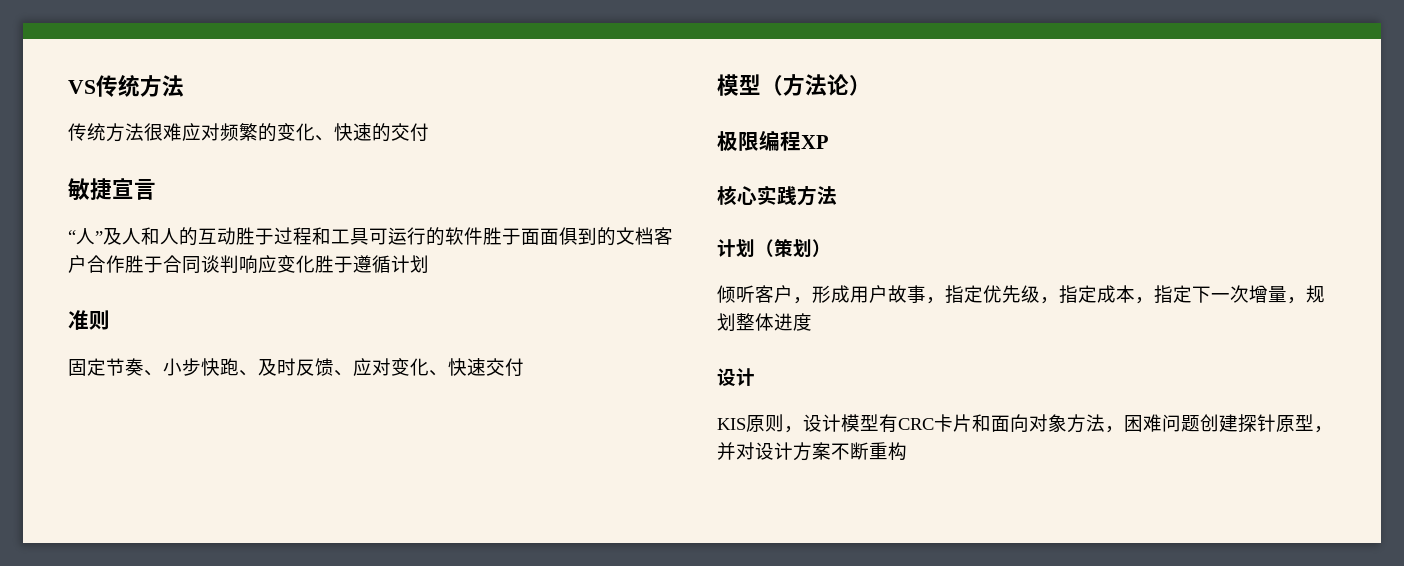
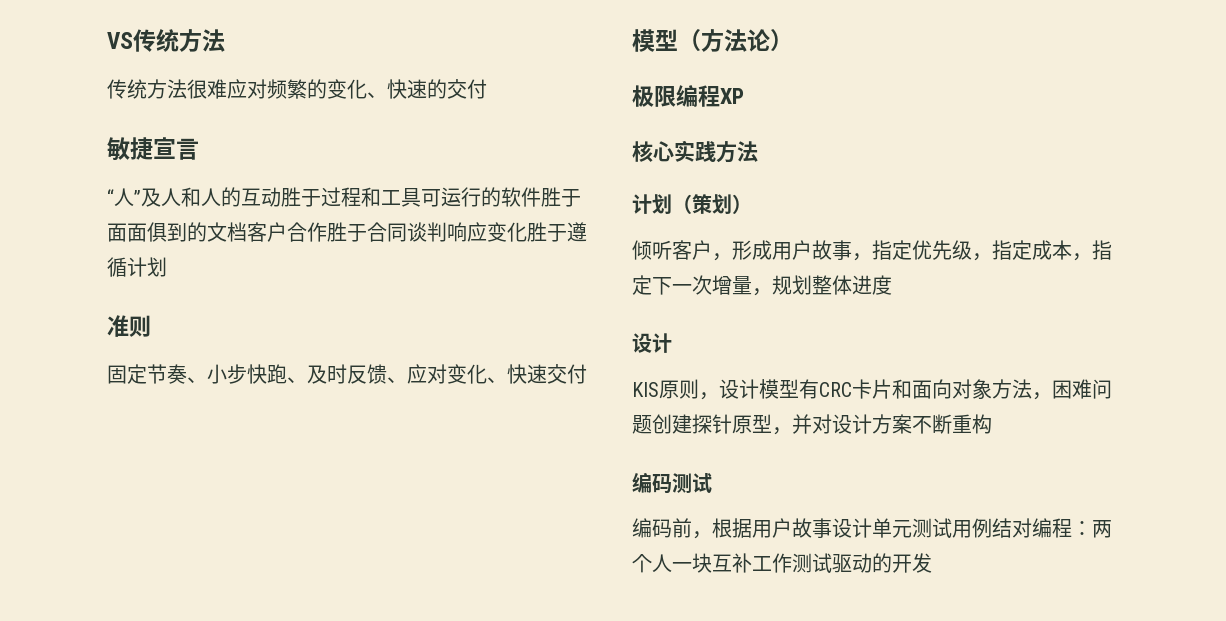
(907, 451) none -> [632,472,712,494] [632,518,1112,539] [632,553,932,573] // 编码测试 // 编码前，根据用户故事设计单元测试用例结对编程：两个人一块互补工作测试驱动的开发

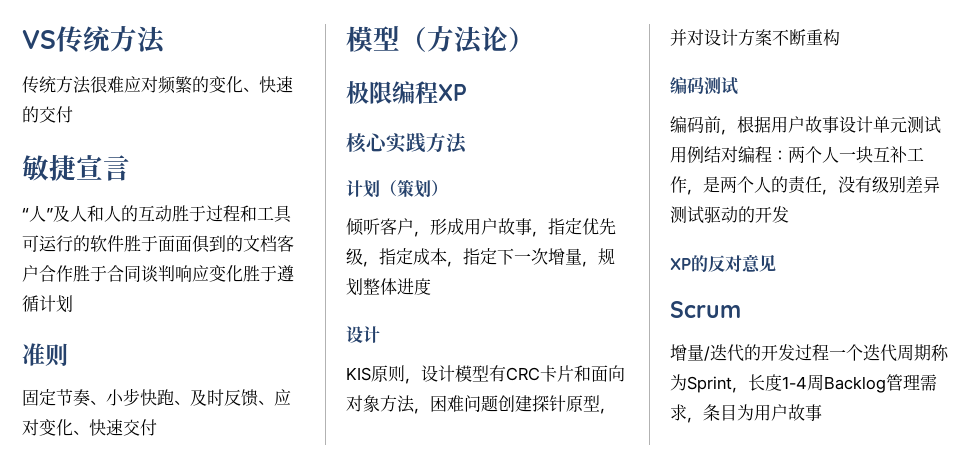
[792,553,932,573] 测试驱动的开发 -> [687,176,940,195] [670,206,789,224] [670,254,776,273] [670,301,741,318] [670,344,949,362] [670,374,937,393] [670,404,822,423] ，是两个人的责任，没有级别差异测试驱动的开发 // XP的反对意见 // Scrum // 增量/迭代的开发过程一个迭代周期称为Sprint，长度1-4周Backlog管理需求，条目为用户故事

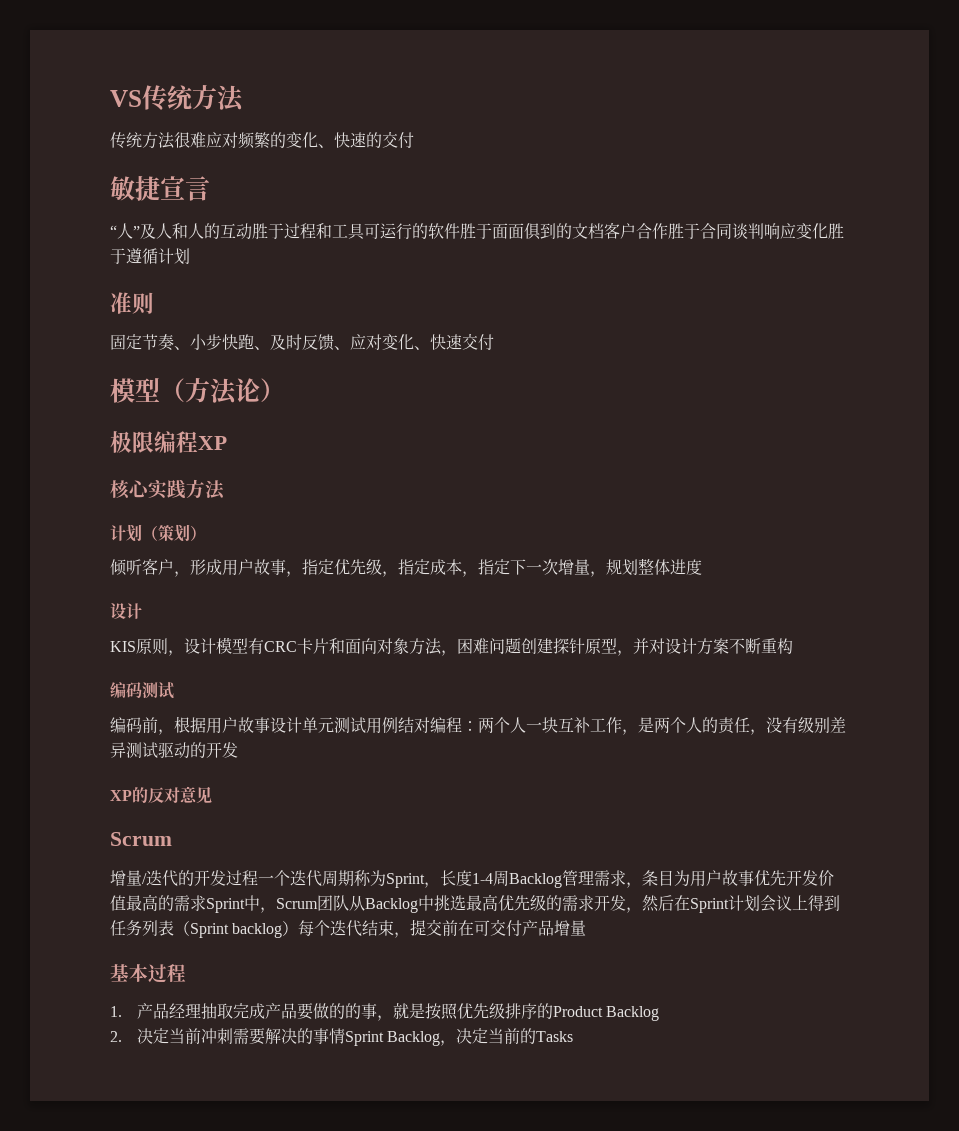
(822, 412) none -> [754,870,834,886] [110,894,840,913] [110,919,587,938] [110,964,186,983] [110,1003,660,1021] [110,1028,574,1046] 优先开发价值最高的需求Sprint中，Scrum团队从Backlog中挑选最高优先级的需求开发，然后在Sprint计划会议上得到任务列表（Sprint backlog）每个迭代结束，提交前在可交付产品增量 // 基本过程 // 1.产品经理抽取完成产品要做的的事，就是按照优先级排序的Product Backlog // 2.决定当前冲刺需要解决的事情Sprint Backlog，决定当前的Tasks

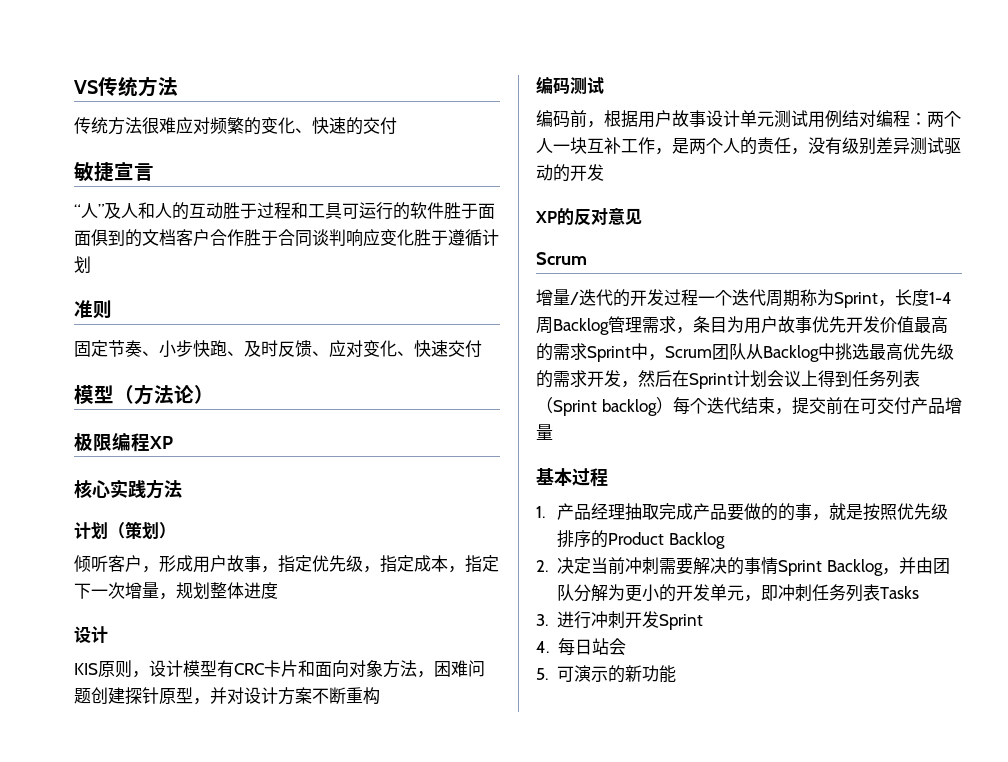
[456,1028,574,1044] 决定当前的Tasks -> [899,557,951,574] [557,584,920,602] [536,611,704,630] [536,638,626,655] [536,665,677,683] 并由团队分解为更小的开发单元，即冲刺任务列表Tasks // 3.进行冲刺开发Sprint // 4.每日站会 // 5.可演示的新功能

